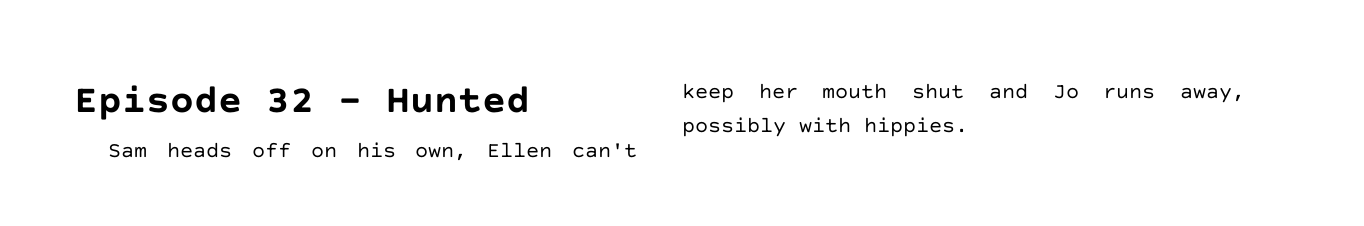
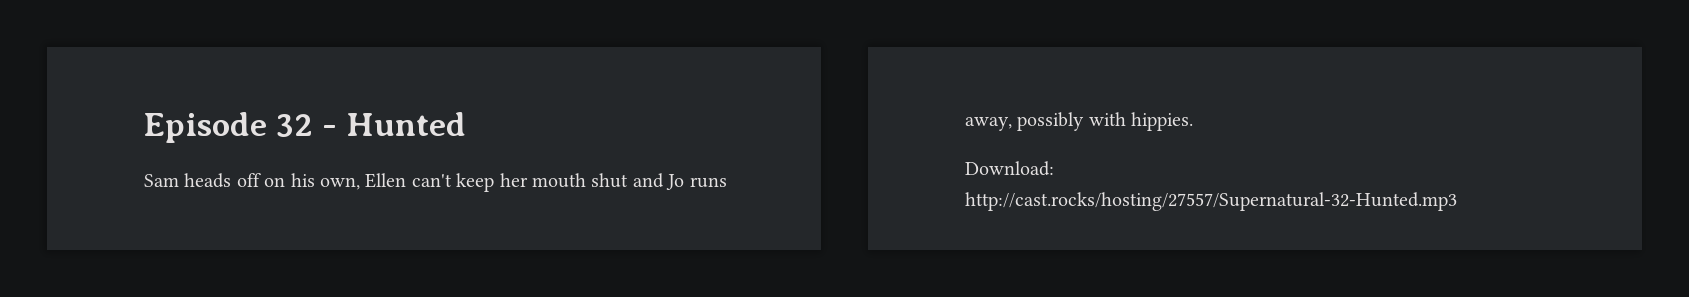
(968, 127) none -> [965,161,1054,176] [965,192,1457,211] // Download: http://cast.rocks/hosting/27557/Supernatural-32-Hunted.mp3

